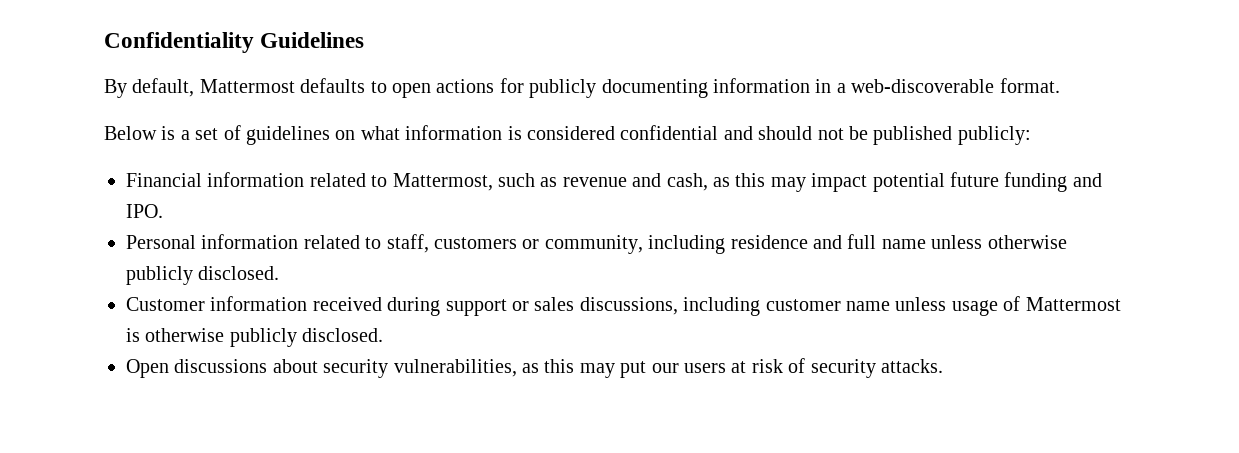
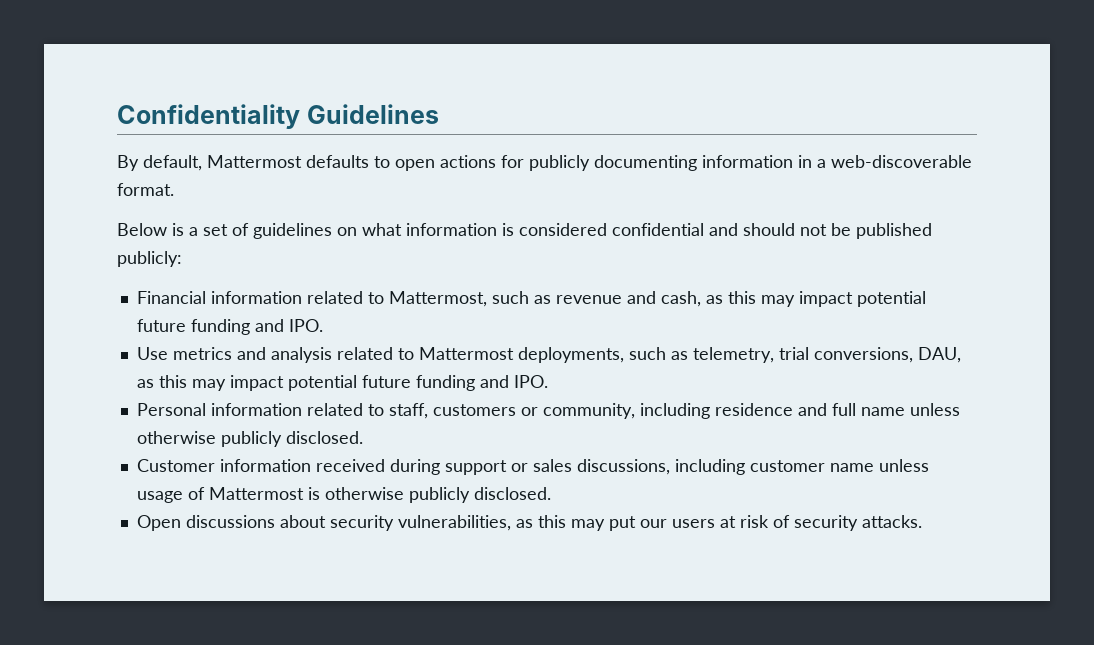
(163, 211) none -> [136,347,961,363] [136,375,548,391] // Use metrics and analysis related to Mattermost deployments, such as telemetry, trial conversions, DAU, as this may impact potential future funding and IPO.

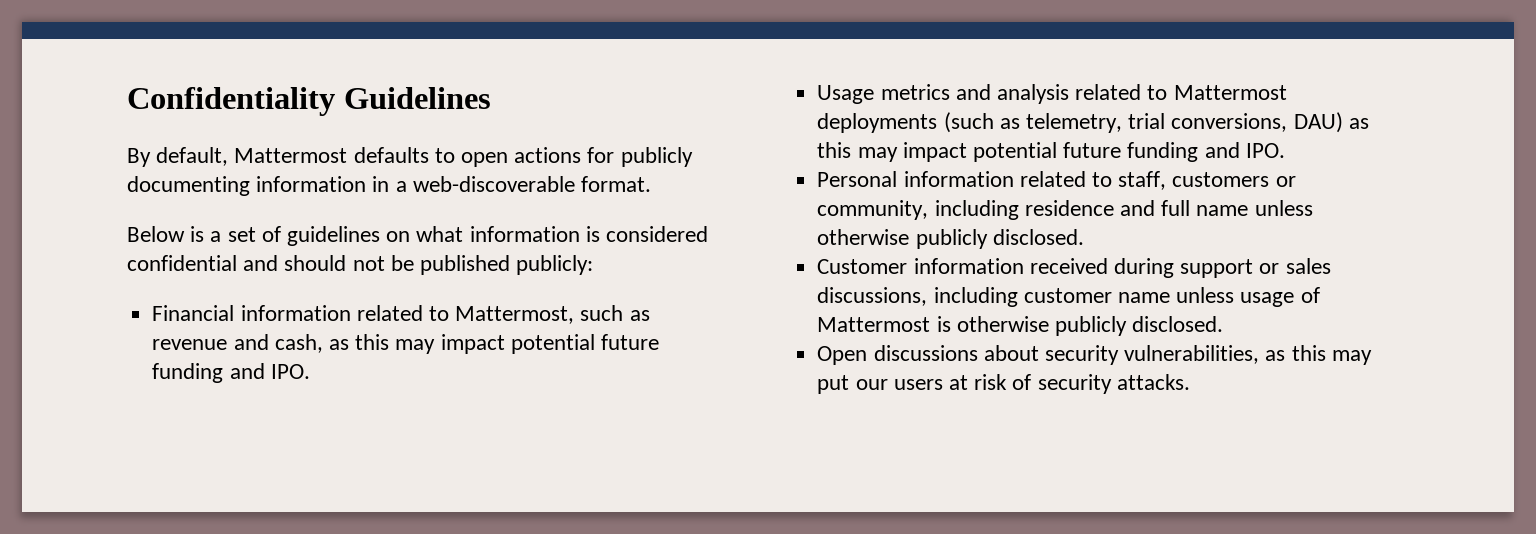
[136,347,168,360] Use -> [817,85,875,104] Usage
[517,347,666,363] deployments, such -> [817,112,994,133] deployments (such
[917,347,961,363] DAU, -> [1293,112,1343,133] DAU)

